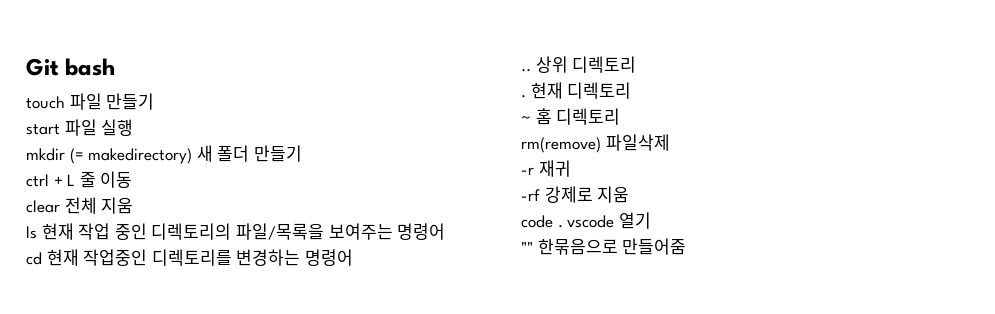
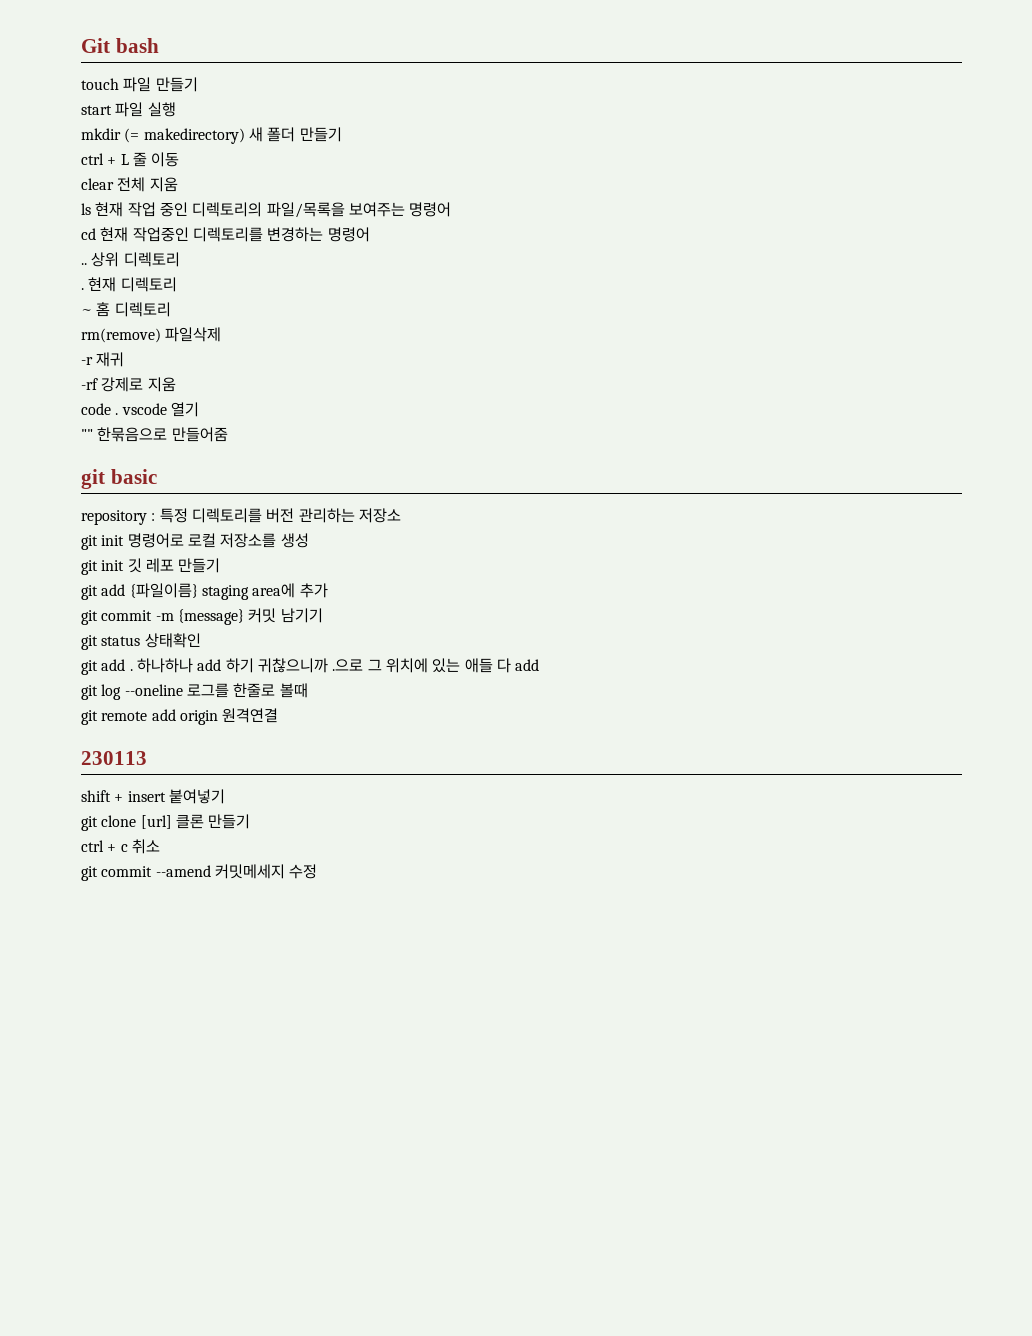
(687, 246) none -> [81,469,157,489] [81,508,401,525] [81,533,309,550] [81,558,221,575] [81,583,328,600] [81,608,323,625] [81,633,201,650] [81,658,540,675] [81,683,308,700] [81,708,279,725] [81,751,147,765] [81,789,225,804] [81,814,251,831] [81,839,160,854] [81,864,318,881] // git basic // repository : 특정 디렉토리를 버전 관리하는 저장소 // git init 명령어로 로컬 저장소를 생성 // git init 깃 레포 만들기 // git add {파일이름} staging area에 추가 // git commit -m {message} 커밋 남기기 // git status 상태확인 // git add . 하나하나 add 하기 귀찮으니까 .으로 그 위치에 있는 애들 다 add // git log --oneline 로그를 한줄로 볼때 // git remote add origin 원격연결 // 230113 // shift + insert 붙여넣기 // git clone [url] 클론 만들기 // ctrl + c 취소 // git commit --amend 커밋메세지 수정

